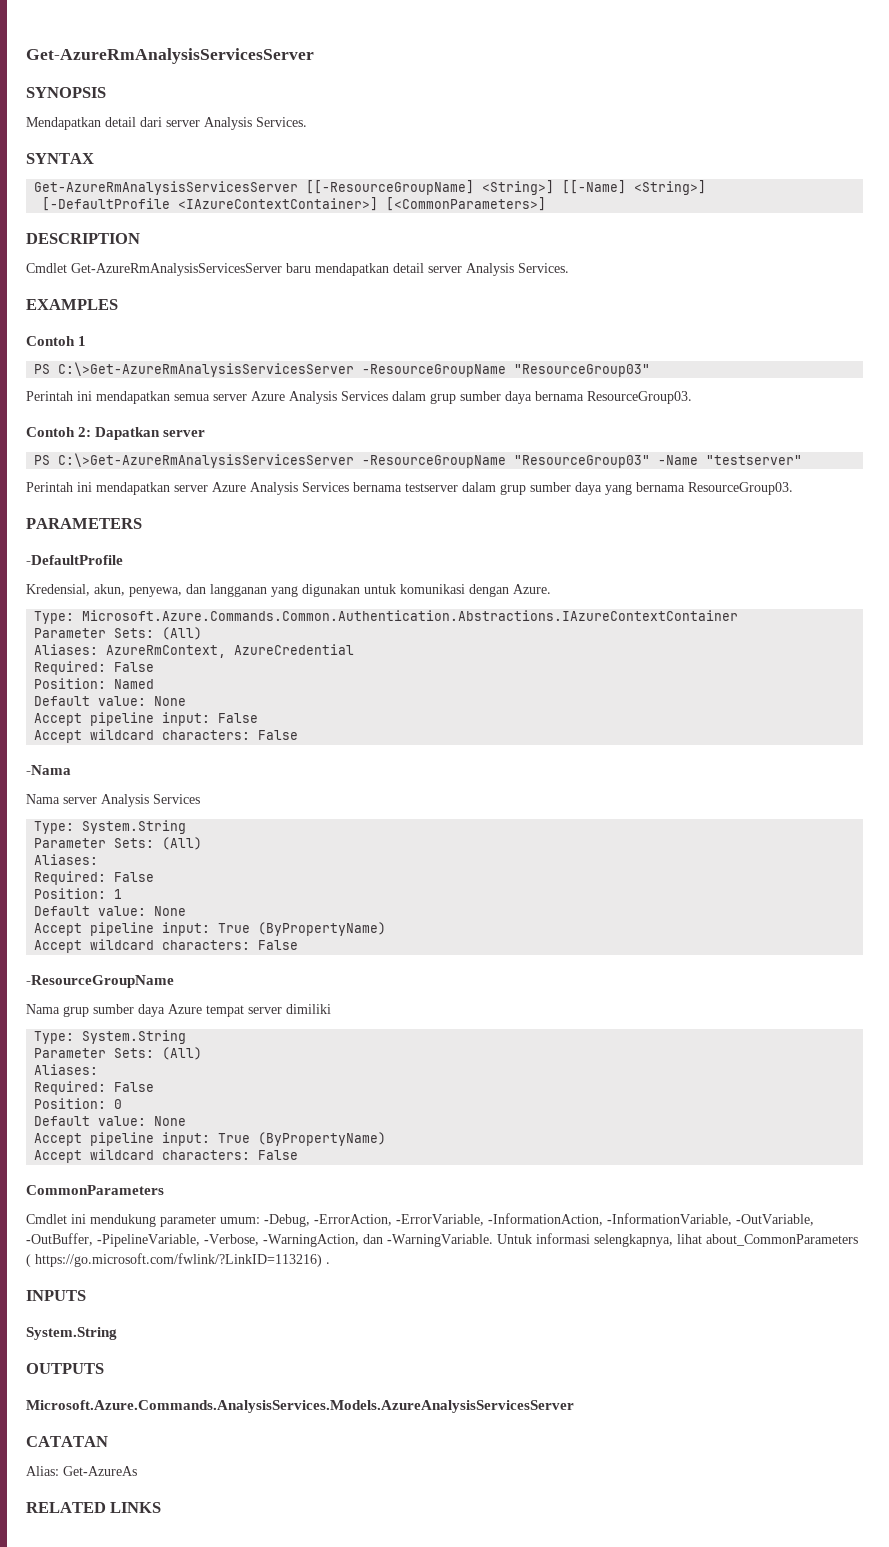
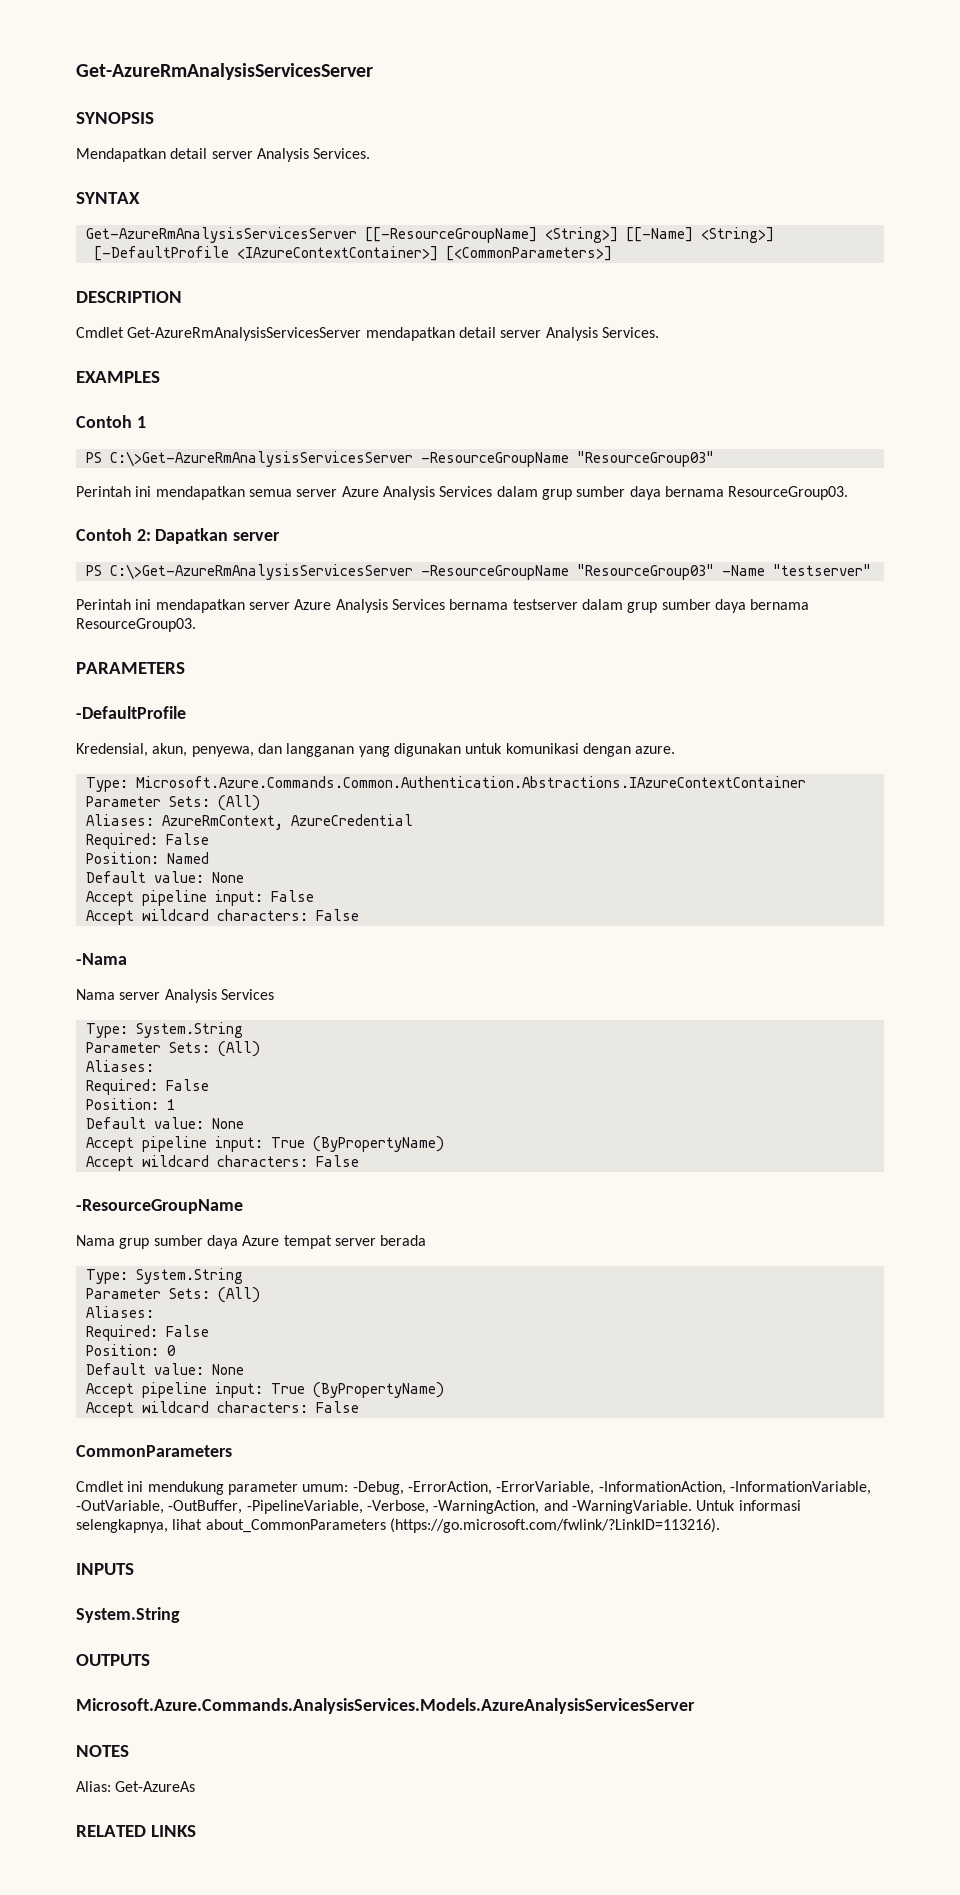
[140,117,162,127] dari -> (208, 153) none
[286,263,311,273] baru -> (362, 334) none
[605,484,632,495] yang -> (746, 606) none
[513,584,551,594] Azure. -> [635,746,676,754] azure.
[286,1004,331,1014] dimiliki -> [380,1235,427,1246] berada
[363,1234,383,1244] dan -> [543,1500,568,1511] and
[26,1253,330,1267] ( https://go.microsoft.com/fwlink/?LinkID=113216) . -> [389,1518,720,1533] (https://go.microsoft.com/fwlink/?LinkID=113216).
[26,1436,108,1447] CATATAN -> [76,1745,129,1757] NOTES

